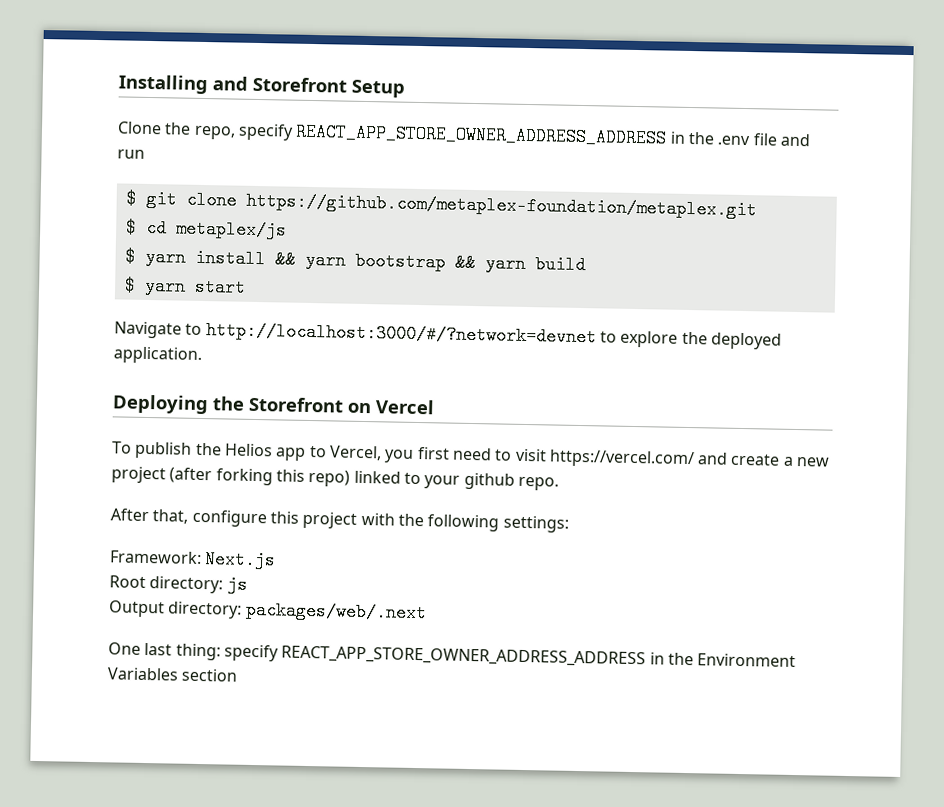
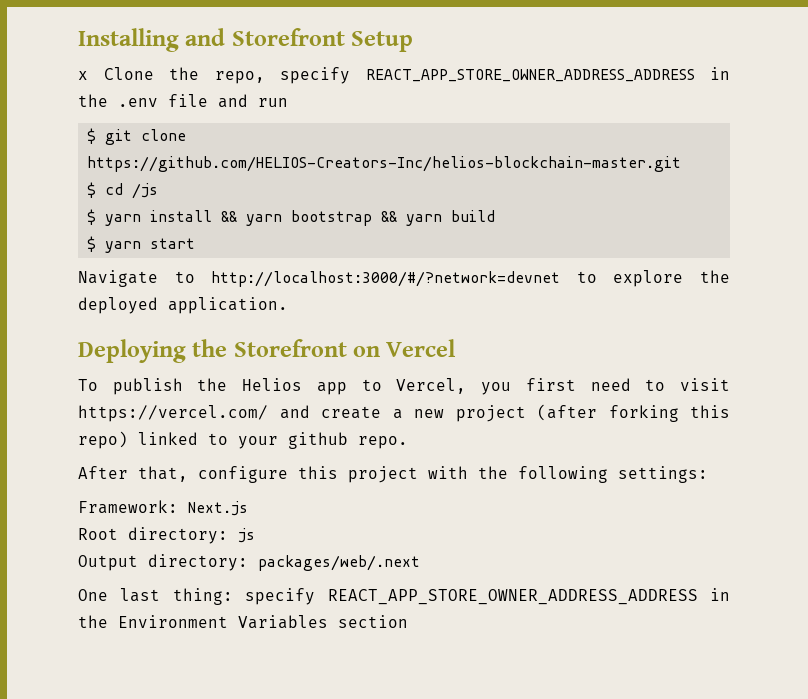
(405, 88) none -> [78,71,88,80] x
[245,191,757,220] https://github.com/metaplex-foundation/metaplex.git -> [87,156,682,172] https://github.com/HELIOS-Creators-Inc/helios-blockchain-master.git
[175,219,287,240] metaplex/js -> [132,183,159,199] /js

